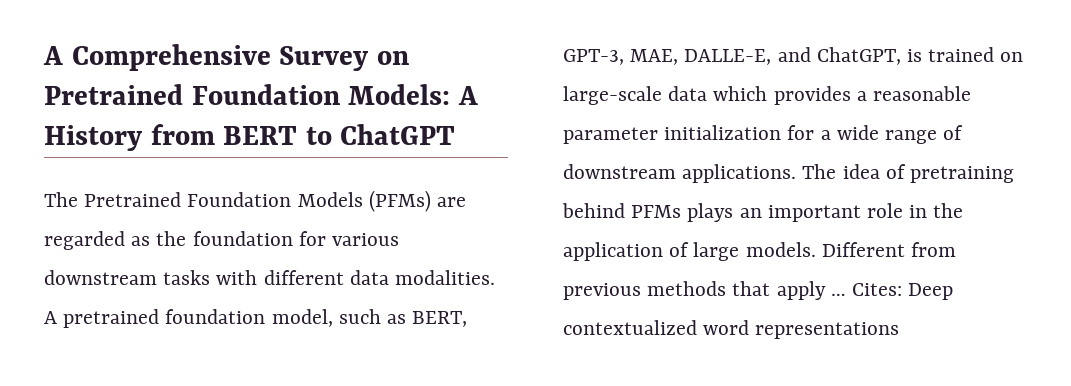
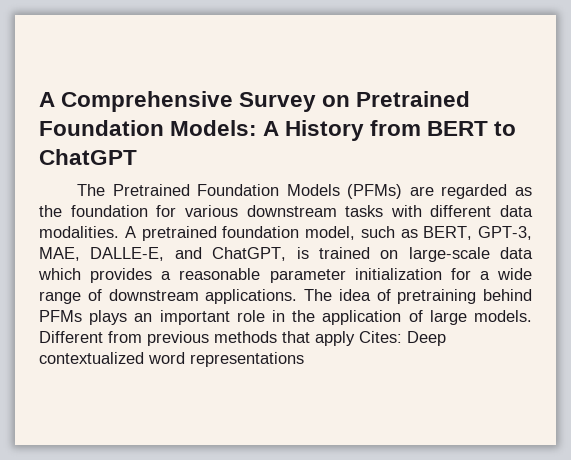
[830,293,846,296] … -> (355, 338) none

